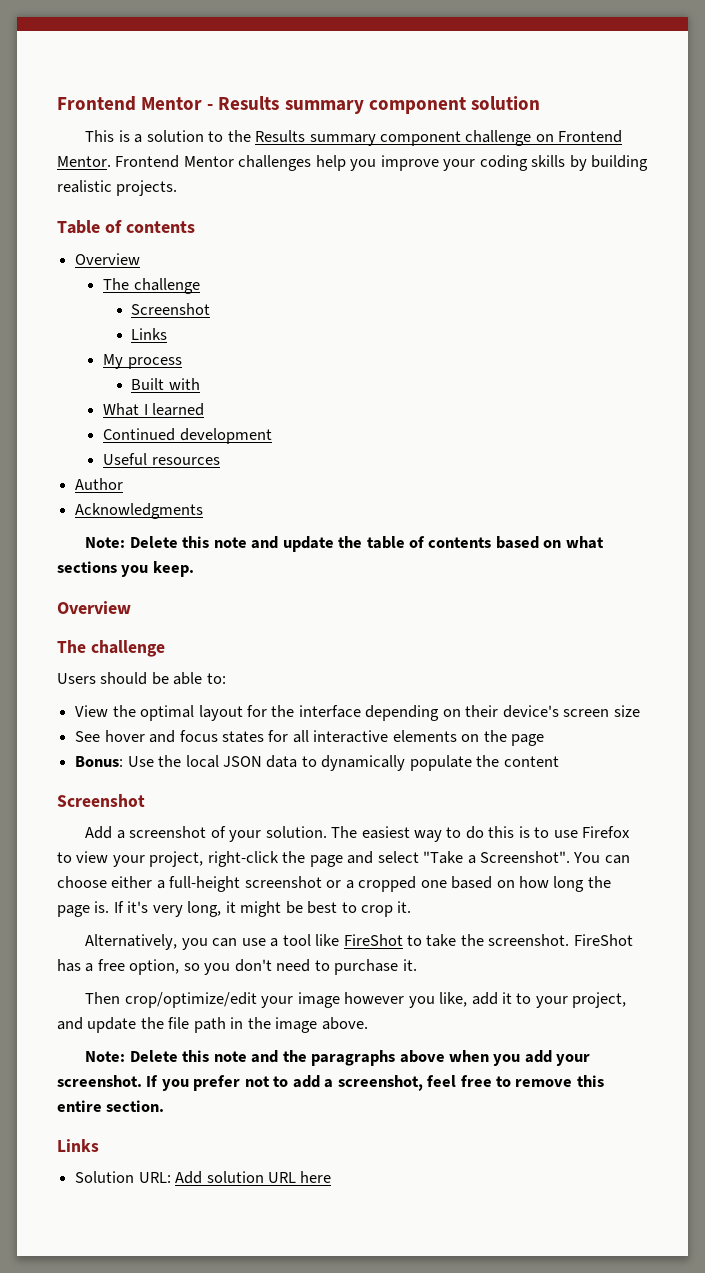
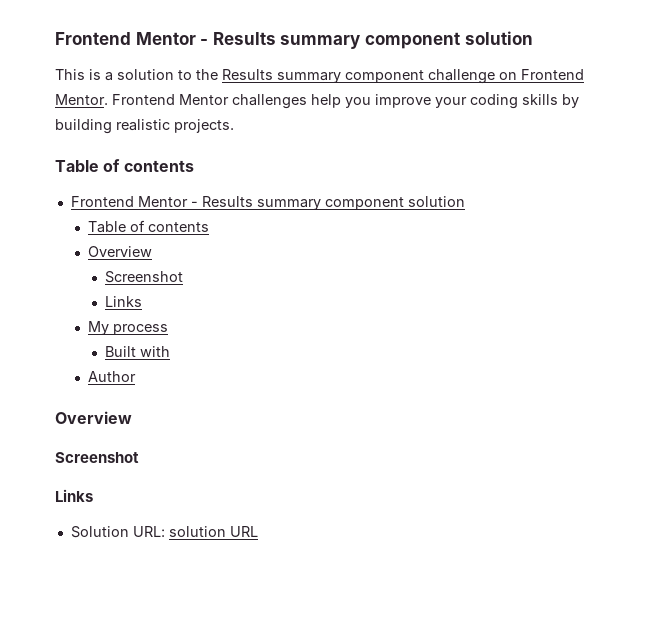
[75,253,141,265] [103,278,200,294] // Overview // The challenge -> [70,196,465,210] [88,220,210,233] [88,246,153,257] // Frontend Mentor - Results summary component solution // Table of contents // Overview
[103,403,205,416] [103,428,272,444] [103,453,220,465] [75,478,124,490] [75,503,204,519] [85,536,604,552] [57,561,194,577] [57,601,131,614] [57,640,165,657] [57,672,226,685] [75,705,640,721] [75,730,545,746] [75,755,559,771] [57,794,145,807] [85,826,631,842] [57,851,630,867] [57,876,611,892] [57,901,412,917] [85,934,633,950] [57,959,417,975] [85,992,627,1008] [57,1017,368,1033] [85,1050,591,1066] [57,1075,604,1091] [57,1100,165,1112] What I learned // Continued development // Useful resources // Author // Acknowledgments // Note: Delete this note and update the table of contents based on what sections you keep. // Overview // The challenge // Users should be able to: // View the optimal layout for the interface depending on their device's screen size // See hover and focus states for all interactive elements on the page // Bonus: Use the local JSON data to dynamically populate the content // Screenshot // Add a screenshot of your solution. The easiest way to do this is to use Firefox to view your project, right-click the page and select "Take a Screenshot". You can choose either a full-height screenshot or a cropped one based on how long the page is. If it's very long, it might be best to crop it. // Alternatively, you can use a tool like FireShot to take the screenshot. FireShot has a free option, so you don't need to purchase it. // Then crop/optimize/edit your image however you like, add it to your project, and update the file path in the image above. // Note: Delete this note and the paragraphs above when you add your screenshot. If you prefer not to add a screenshot, feel free to remove this entire section. -> [88,371,137,382] [55,411,132,424] [55,452,139,463] Author // Overview // Screenshot
[175,1171,203,1184] Add -> (165, 531) none
[300,1171,332,1183] here -> (258, 531) none

